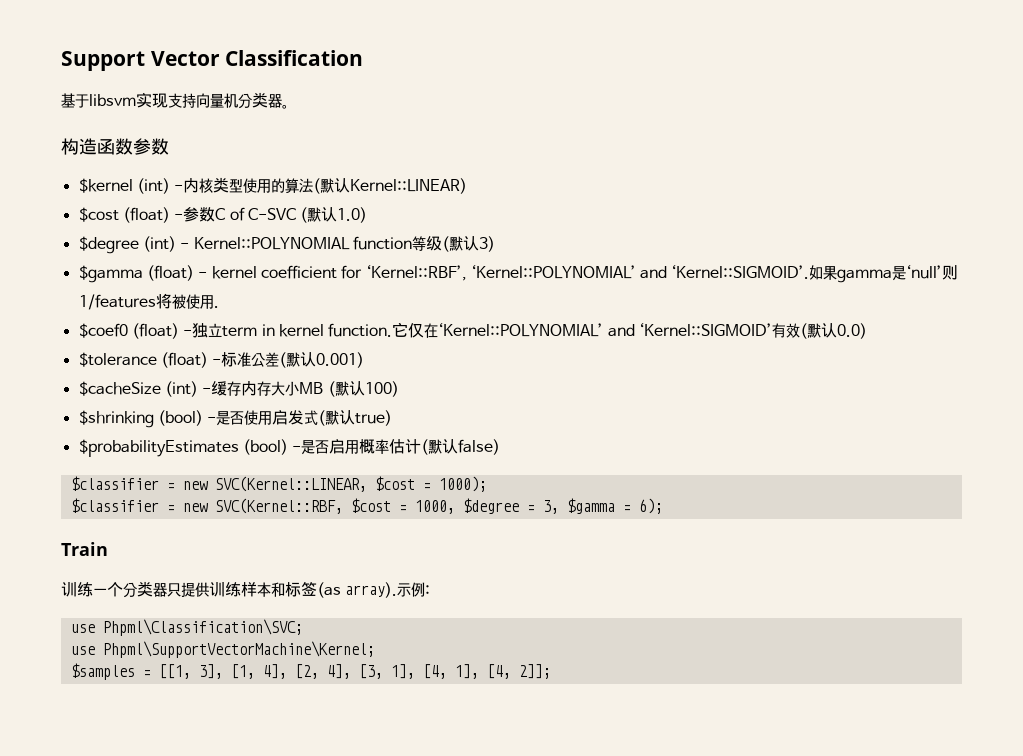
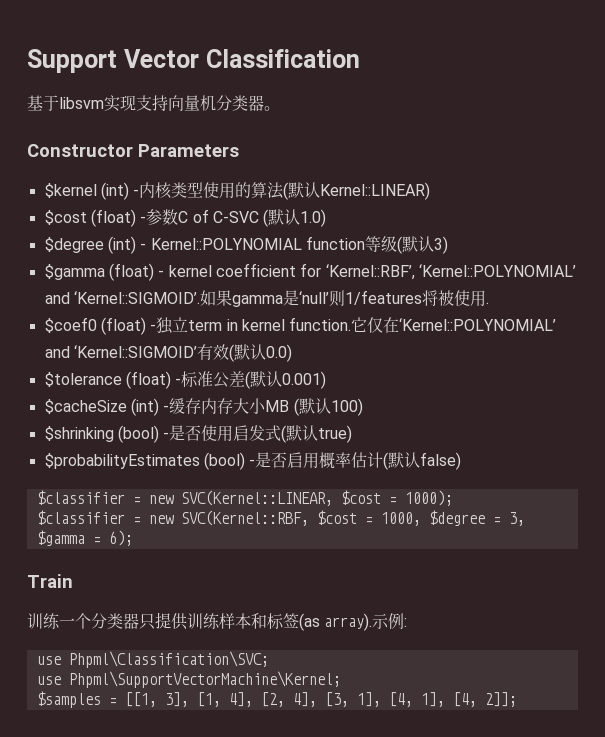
[61,138,169,155] 构造函数参数 -> [27,144,239,157] Constructor Parameters

